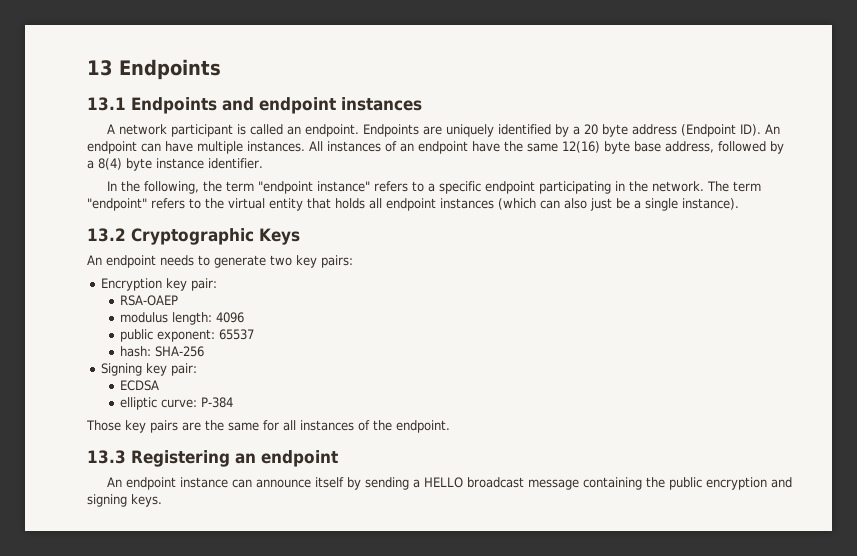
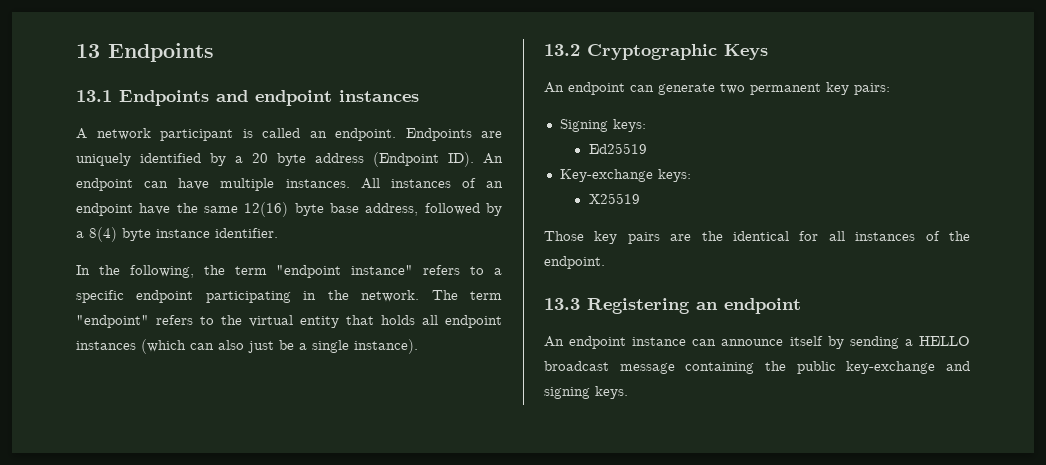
[160,255,210,266] needs to -> [630,85,654,92] can
(292, 260) none -> [750,83,821,95] permanent
[100,278,217,291] [120,295,179,306] [120,312,245,325] [120,329,255,342] [120,346,205,357] [100,363,197,376] [120,380,160,391] [120,397,234,410] Encryption key pair: // RSA-OAEP // modulus length: 4096 // public exponent: 65537 // hash: SHA-256 // Signing key pair: // ECDSA // elliptic curve: P-384 -> [559,119,646,132] [588,143,647,154] [559,169,691,182] [588,193,640,204] Signing keys: // Ed25519 // Key-exchange keys: // X25519
[228,422,259,431] same -> [733,231,789,241] identical
[705,477,767,490] encryption -> [846,361,936,374] key-exchange

